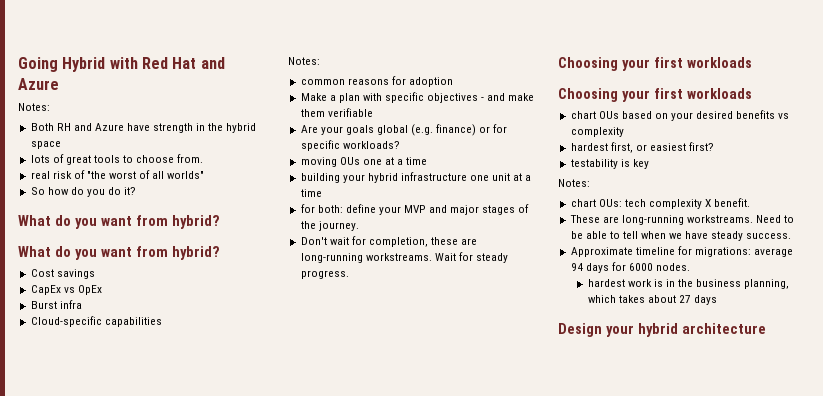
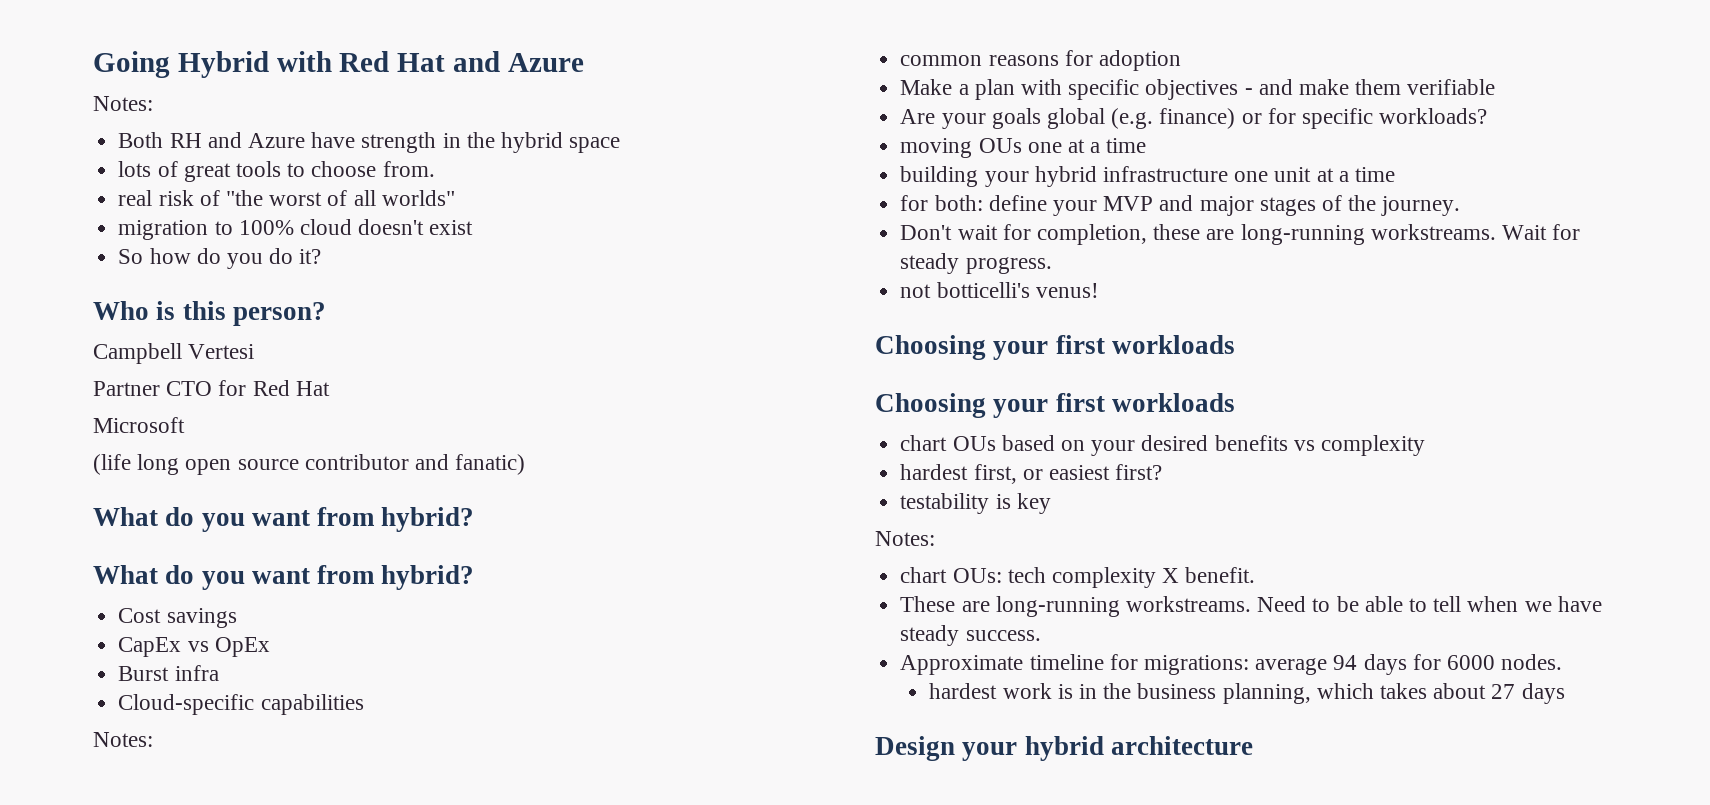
(205, 175) none -> [118,219,474,240] // migration to 100% cloud doesn't exist
(137, 191) none -> [93,301,326,326] [93,343,255,364] [93,380,330,396] [93,417,185,433] [93,454,526,475] // Who is this person? // Campbell Vertesi // Partner CTO for Red Hat // Microsoft // (life long open source contributor and fanatic)
(349, 274) none -> [900,282,1099,298] // not botticelli's venus!

